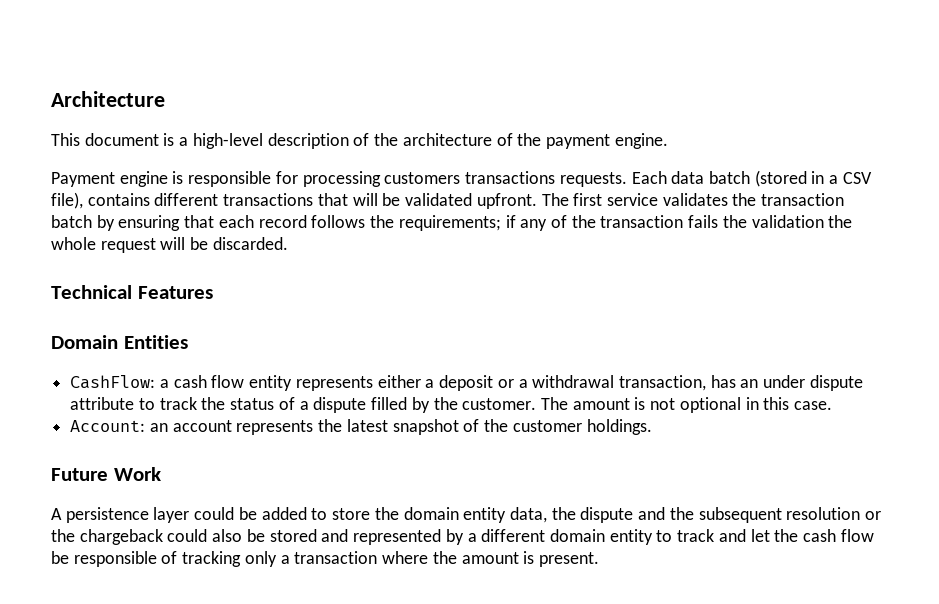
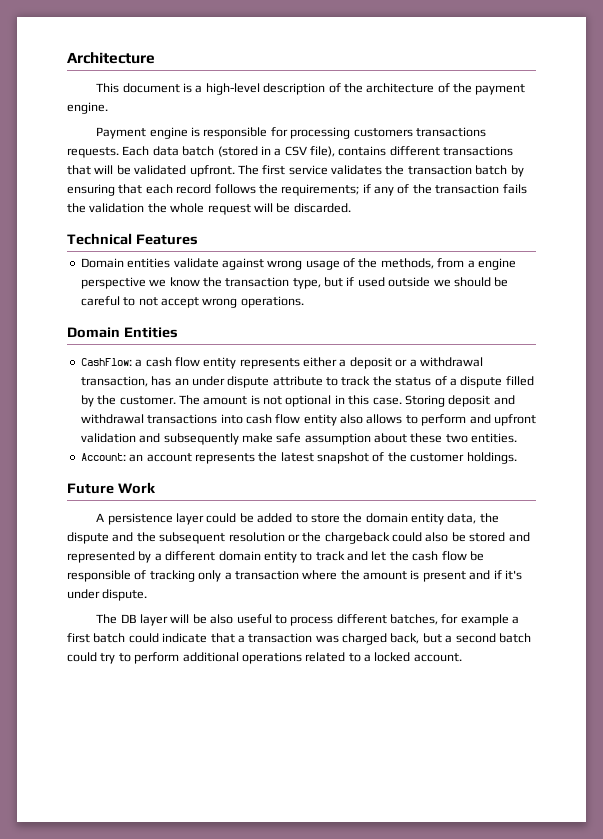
(213, 292) none -> [80,258,516,270] [80,277,509,289] [80,296,304,308] // Domain entities validate against wrong usage of the methods, from a engine perspective we know the transaction type, but if used outside we should be careful to not accept wrong operations.
(833, 405) none -> [404,395,515,407] [80,414,536,426] [80,433,518,445] Storing deposit and withdrawal transactions into cash flow entity also allows to perform and upfront validation and subsequently make safe assumption about these two entities.
[538,552,599,567] present. -> [422,570,522,582] [67,589,148,601] [96,614,520,626] [67,633,531,645] [67,652,462,664] present and if it's under dispute. // The DB layer will be also useful to process different batches, for example a first batch could indicate that a transaction was charged back, but a second batch could try to perform additional operations related to a locked account.

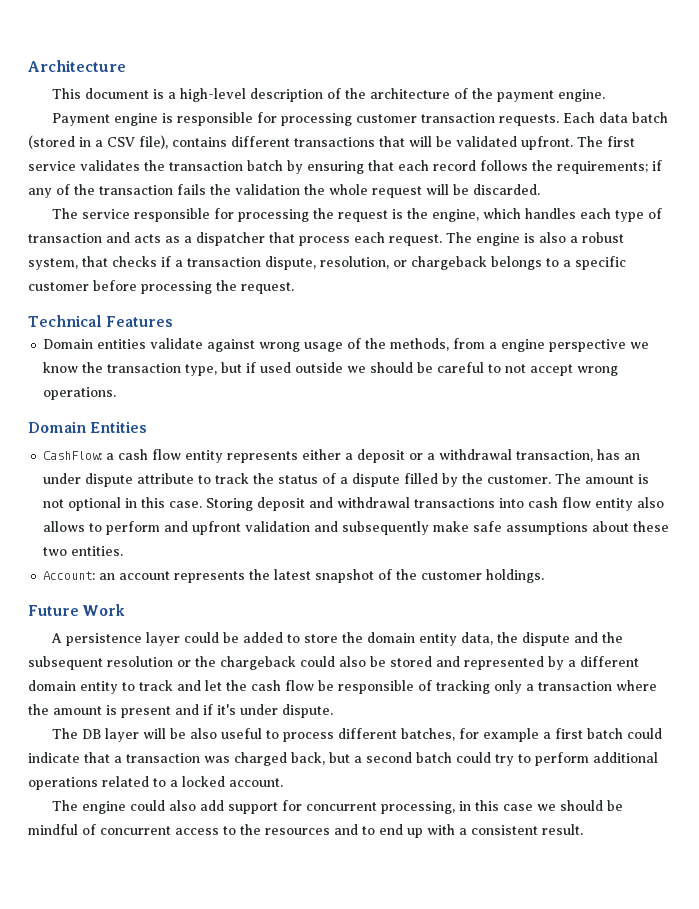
[353,127,486,137] customers transactions -> [355,113,495,123] customer transaction
(351, 208) none -> [51,208,662,222] [28,232,624,246] [28,256,626,270] [28,280,294,294] // The service responsible for processing the request is the engine, which handles each type of transaction and acts as a dispatcher that process each request. The engine is also a robust system, that checks if a transaction dispute, resolution, or chargeback belongs to a specific customer before processing the request.
[304,433,371,445] assumption -> [506,522,589,535] assumptions
(462, 657) none -> [51,800,623,814] [28,824,583,838] // The engine could also add support for concurrent processing, in this case we should be mindful of concurrent access to the resources and to end up with a consistent result.

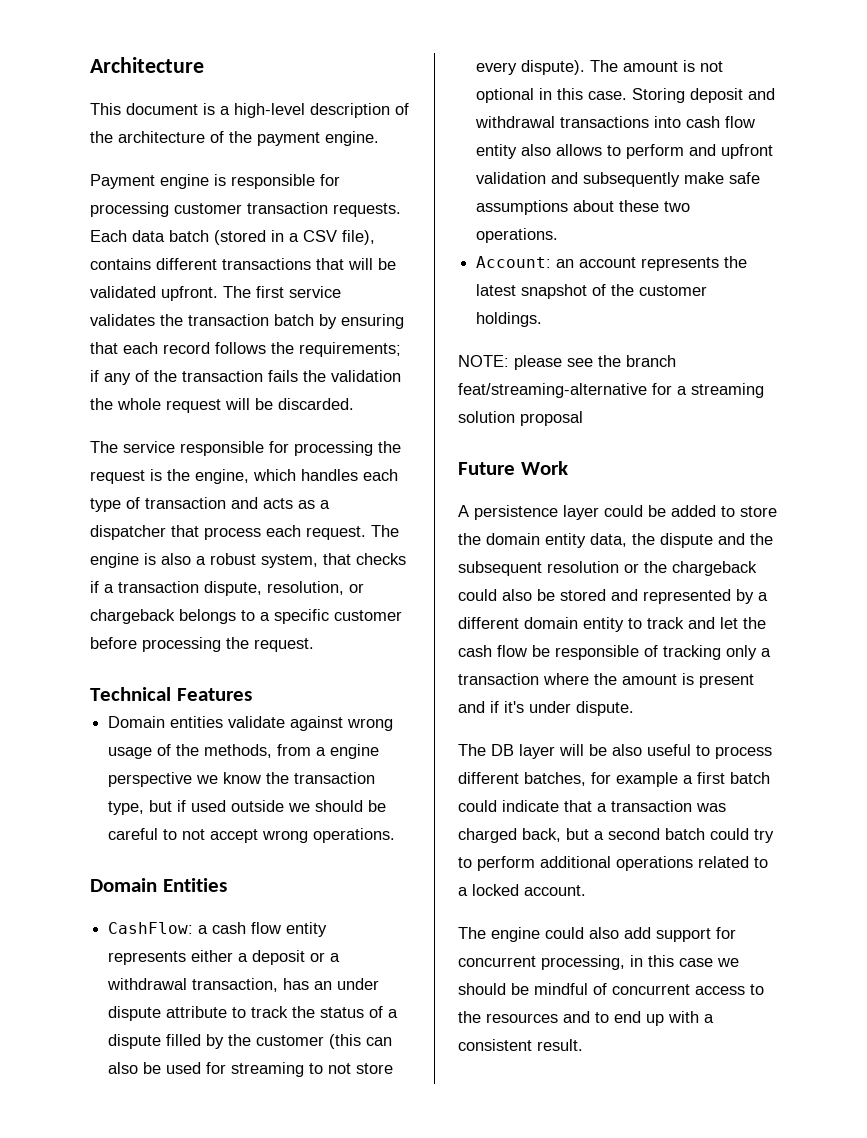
[487,475,552,484] customer. -> [256,1034,393,1049] [108,1062,394,1077] [476,60,586,75] customer (this can also be used for streaming to not store every dispute).
[71,546,124,556] entities. -> [476,228,559,243] operations.
(545, 576) none -> [458,355,676,370] [458,383,764,398] [458,411,583,426] // NOTE: please see the branch feat/streaming-alternative for a streaming solution proposal

